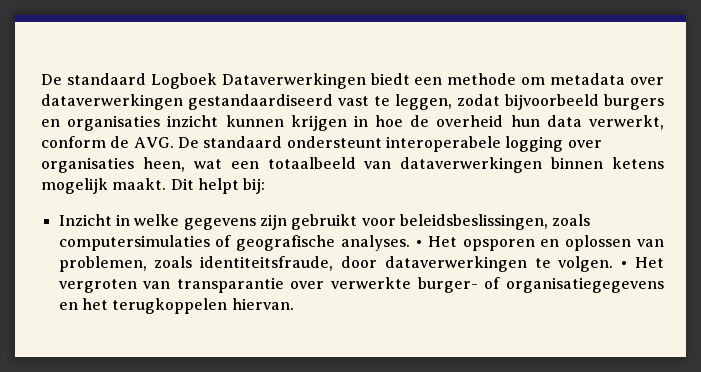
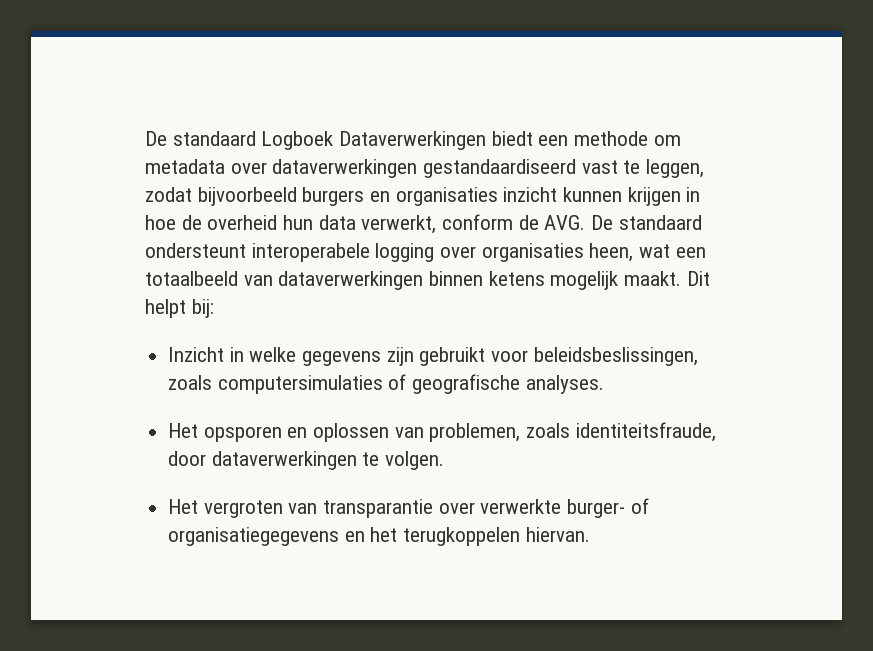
[415,240,422,247] • -> (604, 384) //
[621,261,628,268] • -> (445, 460) //

